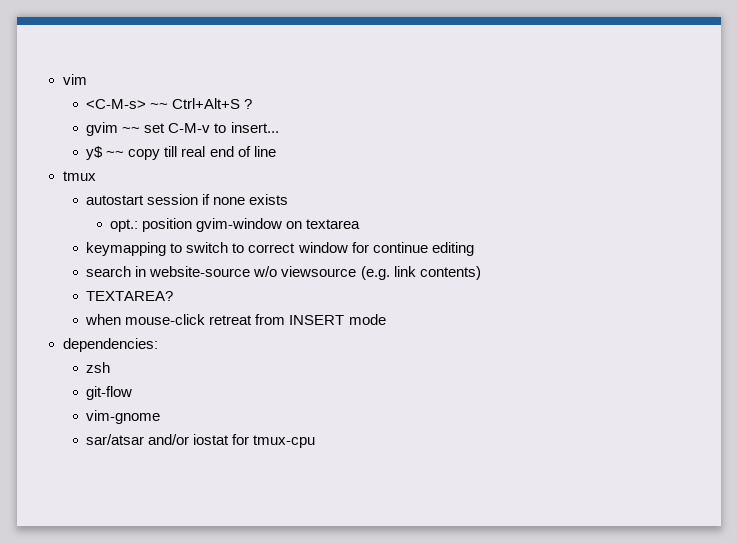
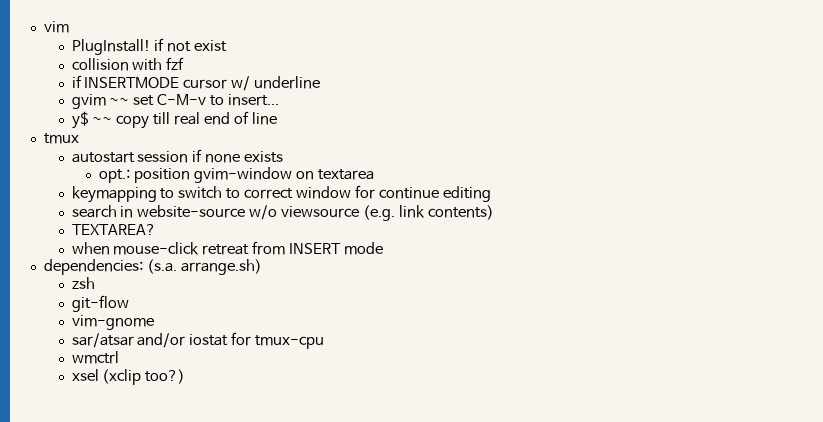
[86,98,253,109] <C-M-s> ~~ Ctrl+Alt+S ? -> [71,38,228,55] [71,57,185,71] [71,75,321,91] PlugInstall! if not exist // collision with fzf // if INSERTMODE cursor w/ underline
(158, 345) none -> [146,259,262,275] (s.a. arrange.sh)
(316, 441) none -> [71,351,119,364] [71,369,186,385] // wmctrl // xsel (xclip too?)

